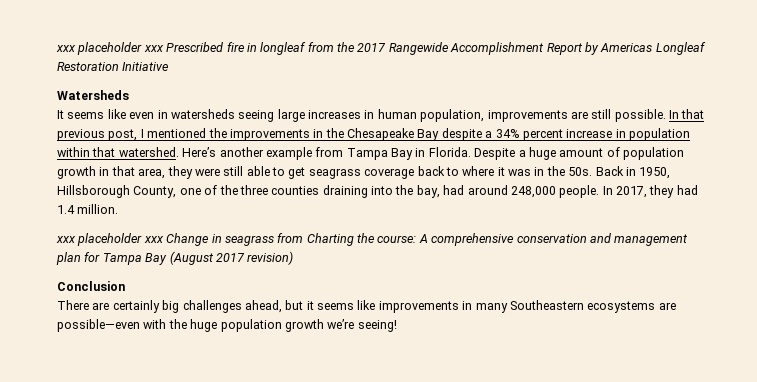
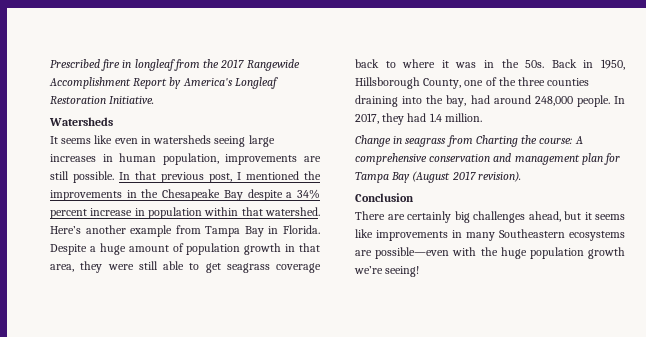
[56,42,164,55] xxx placeholder xxx -> (50, 63) none
[600,43,653,52] Americas -> [182,78,233,86] America's
[122,62,170,71] Initiative -> [109,96,155,104] Initiative.
[56,233,164,246] xxx placeholder xxx -> (482, 117) none
[247,251,294,265] revision) -> [477,171,521,182] revision).

